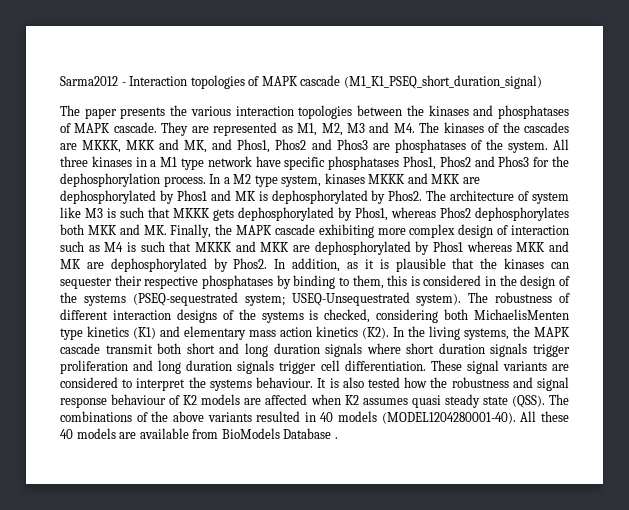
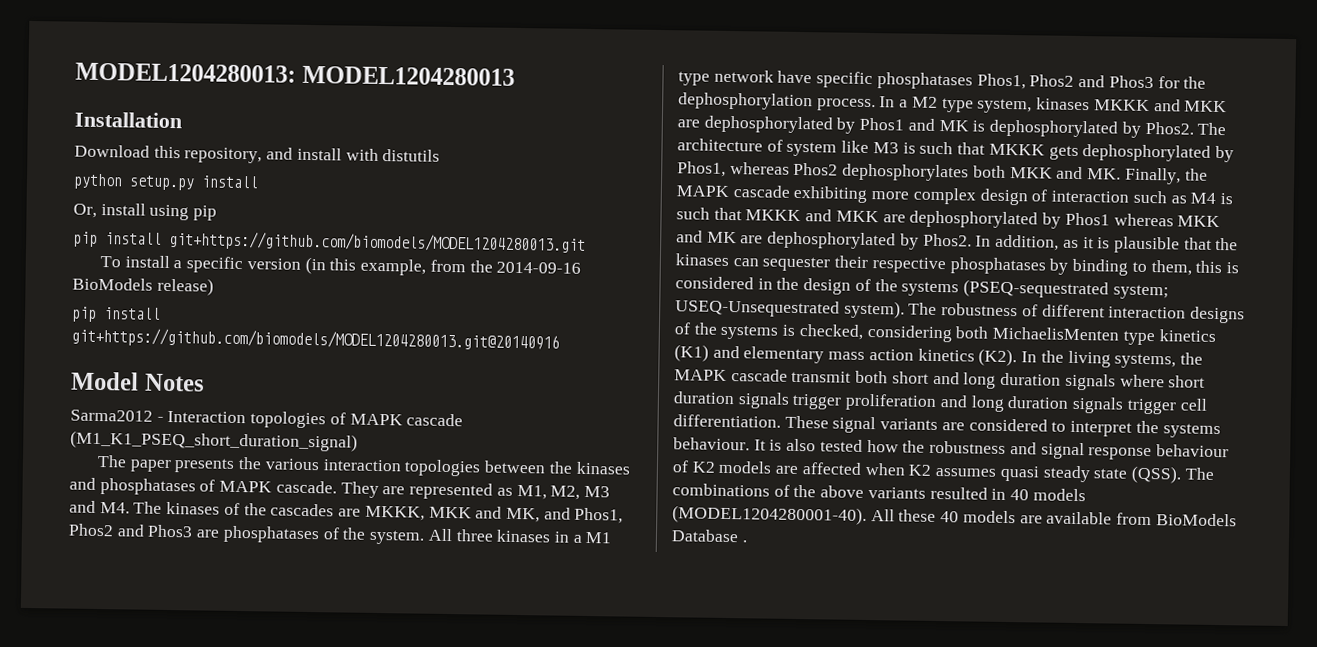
(60, 81) none -> [75,62,515,86] [74,111,182,129] [74,144,441,164] [73,173,259,191] [73,203,218,221] [73,230,586,254] [100,255,582,276] [72,277,214,296] [71,306,161,322] [71,327,560,352] [70,371,205,392] MODEL1204280013: MODEL1204280013 // Installation // Download this repository, and install with distutils // python setup.py install // Or, install using pip // pip install git+https://github.com/biomodels/MODEL1204280013.git // To install a specific version (in this example, from the 2014-09-16 BioModels release) // pip install git+https://github.com/biomodels/MODEL1204280013.git@20140916 // Model Notes //

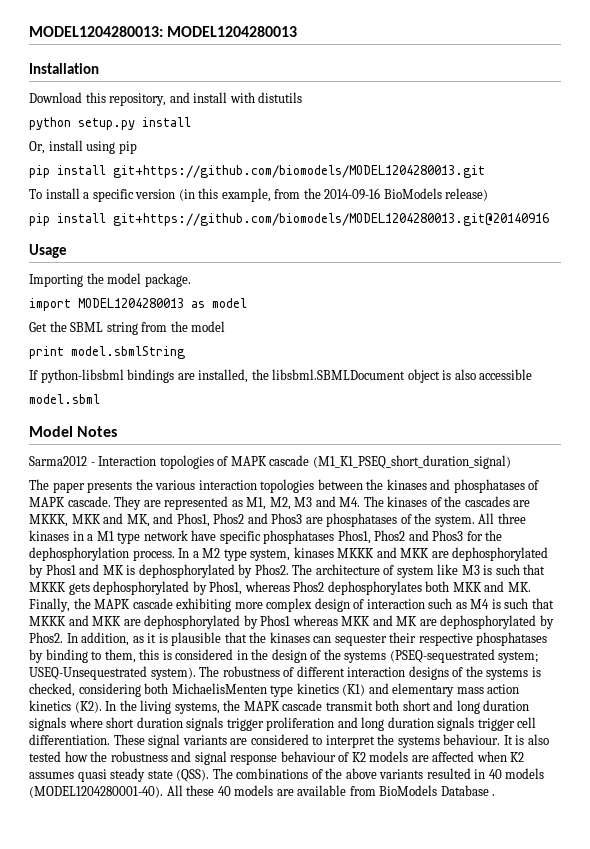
(560, 339) none -> [29,244,67,258] [29,273,191,287] [29,298,247,311] [29,321,226,335] [29,346,185,359] [29,369,533,383] [29,394,100,404] // Usage // Importing the model package. // import MODEL1204280013 as model // Get the SBML string from the model // print model.sbmlString // If python-libsbml bindings are installed, the libsbml.SBMLDocument object is also accessible // model.sbml

